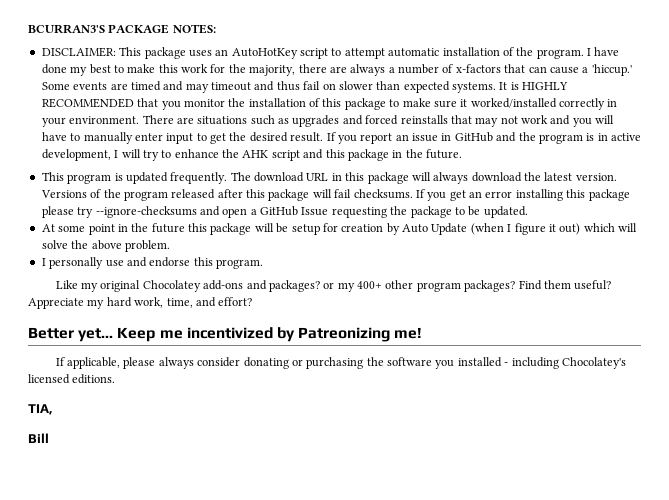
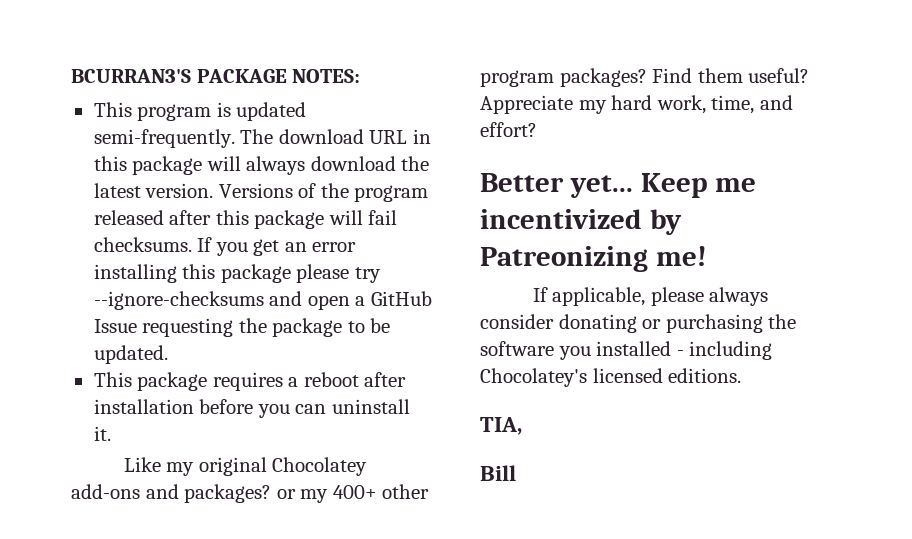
[41,47,620,59] [41,64,632,76] [41,81,569,93] [41,98,618,110] [41,115,615,127] [41,132,641,144] [41,149,462,161] // DISCLAIMER: This package uses an AutoHotKey script to attempt automatic installation of the program. I have done my best to make this work for the majority, there are always a number of x-factors that can cause a 'hiccup.' Some events are timed and may timeout and thus fail on slower than expected systems. It is HIGHLY RECOMMENDED that you monitor the installation of this package to make sure it worked/installed correctly in your environment. There are situations such as upgrades and forced reinstalls that may not work and you will have to manually enter input to get the desired result. If you report an issue in GitHub and the program is in active development, I will try to enhance the AHK script and this package in the future. -> (361, 76) none
[170,172,228,184] frequently. -> [93,129,235,148] semi-frequently.
[41,223,637,235] [41,240,170,252] [41,257,263,269] At some point in the future this package will be setup for creation by Auto Update (when I figure it out) which will solve the above problem. // I personally use and endorse this program. -> [93,372,407,391] [93,399,410,418] [93,426,111,441] This package requires a reboot after installation before you can uninstall it.

